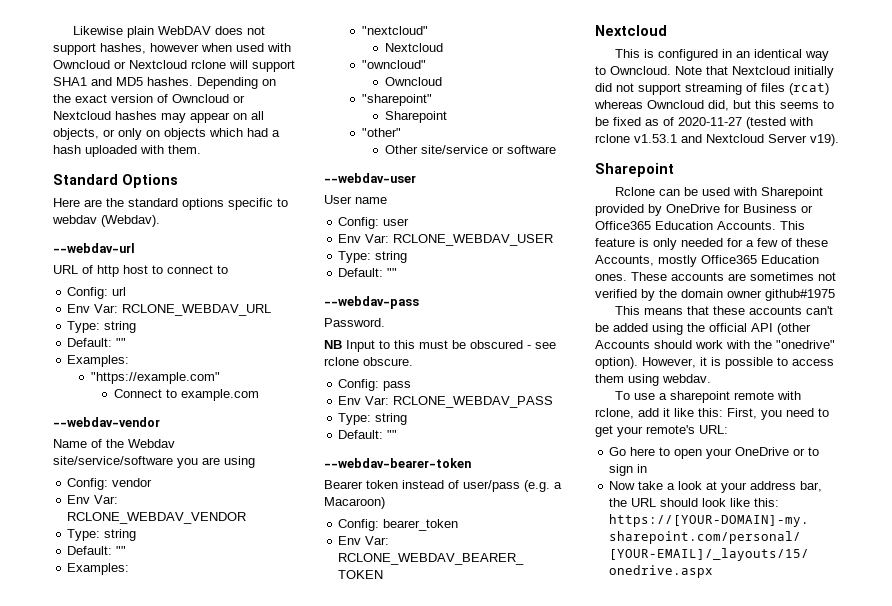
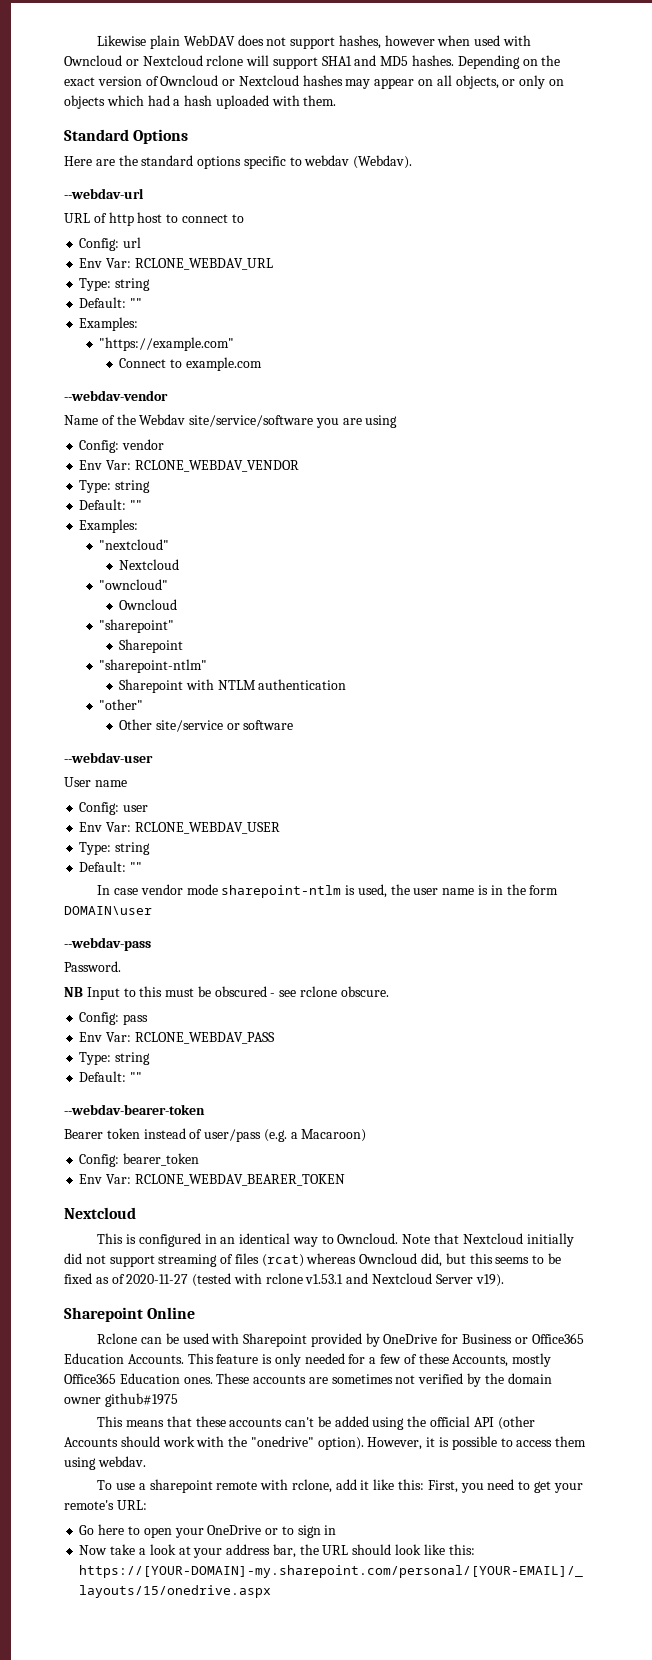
(448, 117) none -> [99,659,208,673] [119,679,347,693] // "sharepoint-ntlm" // Sharepoint with NTLM authentication
(398, 272) none -> [97,884,559,898] [64,906,152,915] // In case vendor mode sharepoint-ntlm is used, the user name is in the form DOMAIN\user
(674, 170) none -> [147,1307,196,1319] Online

